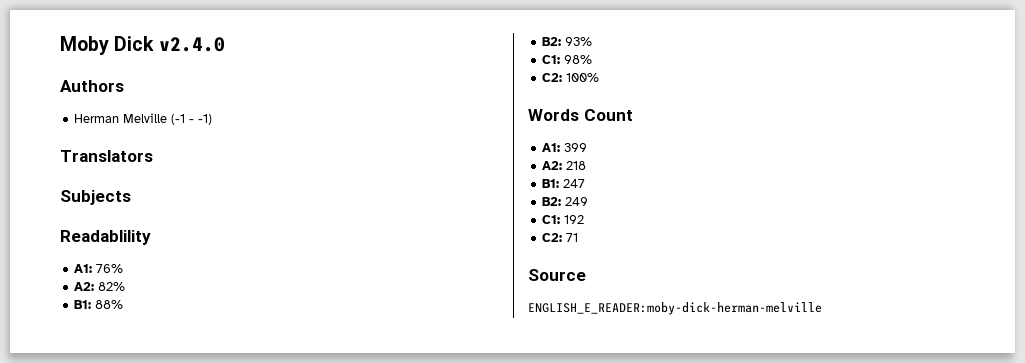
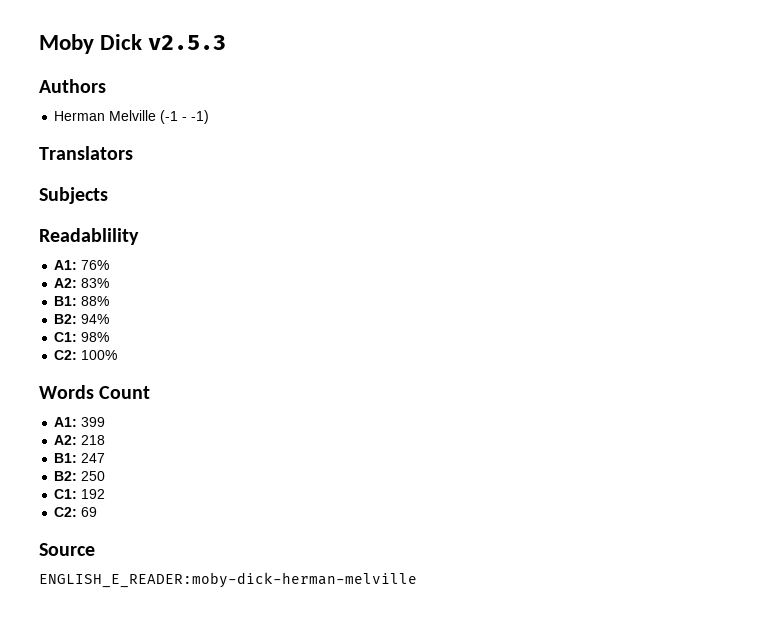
[158,37,225,52] v2.4.0 -> [148,35,227,50] v2.5.3
[98,282,126,291] 82% -> [81,278,110,288] 83%
[565,37,593,46] 93% -> [81,314,110,324] 94%
[565,197,589,206] 249 -> [81,471,106,481] 250
[566,233,579,242] 71 -> [81,507,98,517] 69

